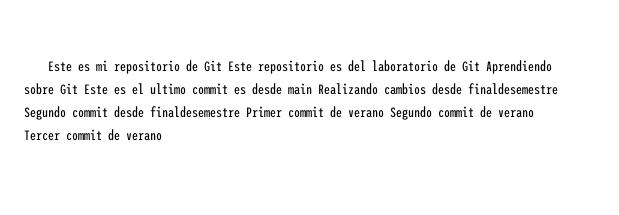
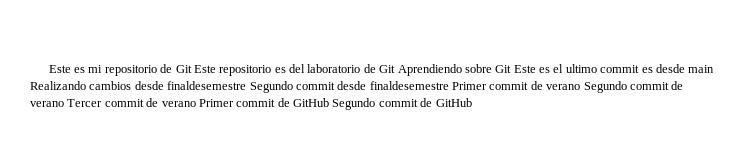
(162, 137) none -> [198,98,472,110] Primer commit de GitHub Segundo commit de GitHub

